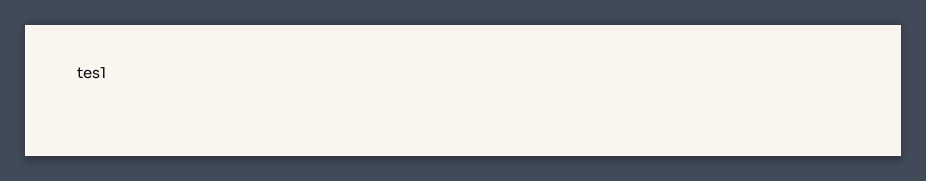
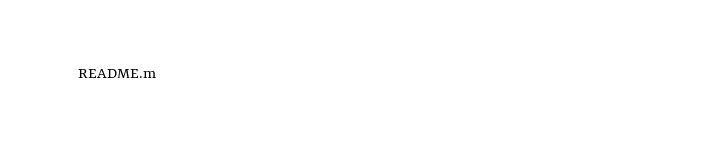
[77,67,106,79] tes1 -> [78,69,156,78] README.m

